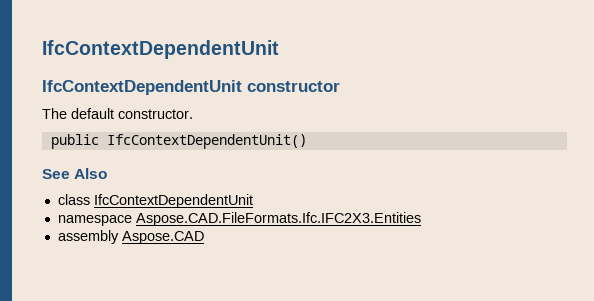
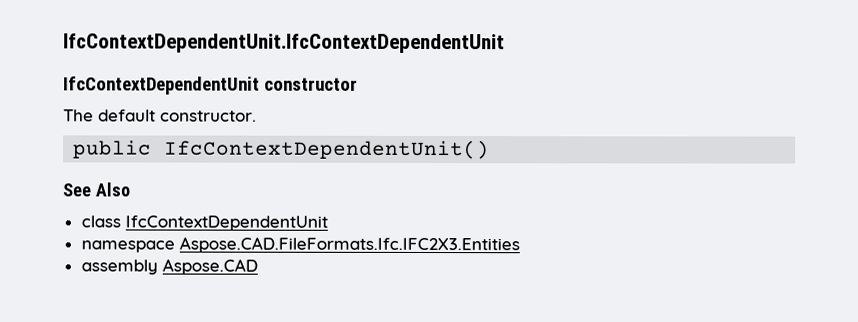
[42,40,279,59] IfcContextDependentUnit -> [63,33,505,54] IfcContextDependentUnit.IfcContextDependentUnit

